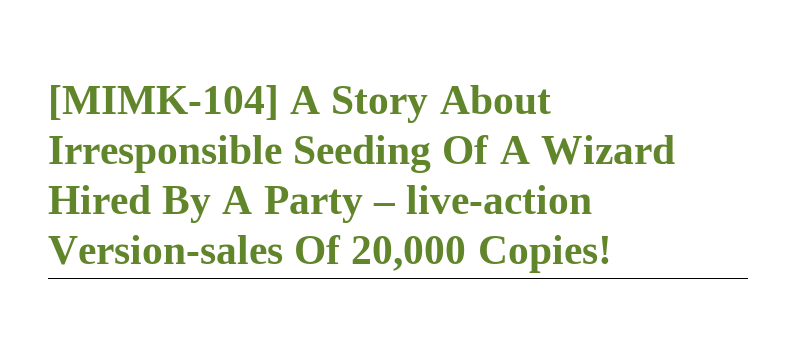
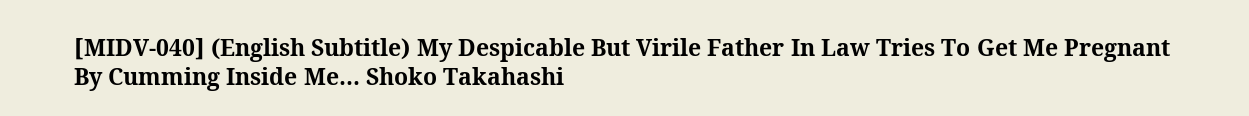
[48,85,551,123] [48,135,675,173] [48,185,593,223] [48,235,612,273] [MIMK-104] A Story About Irresponsible Seeding Of A Wizard Hired By A Party – live-action Version-sales Of 20,000 Copies! -> [74,38,1170,62] [74,67,565,91] [MIDV-040] (English Subtitle) My Despicable But Virile Father In Law Tries To Get Me Pregnant By Cumming Inside Me… Shoko Takahashi

